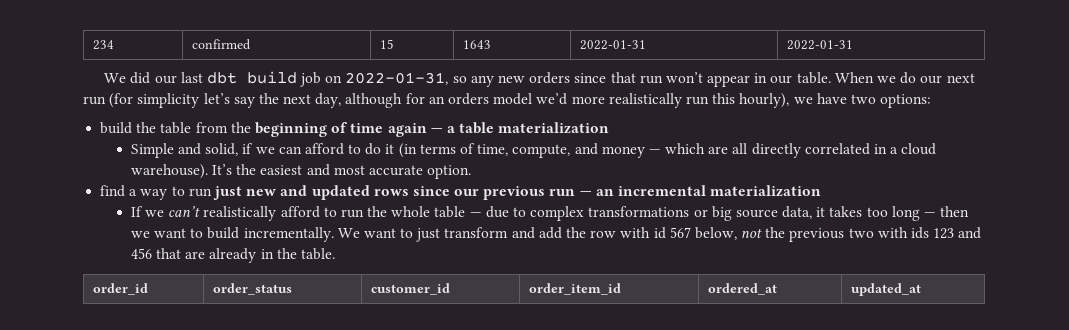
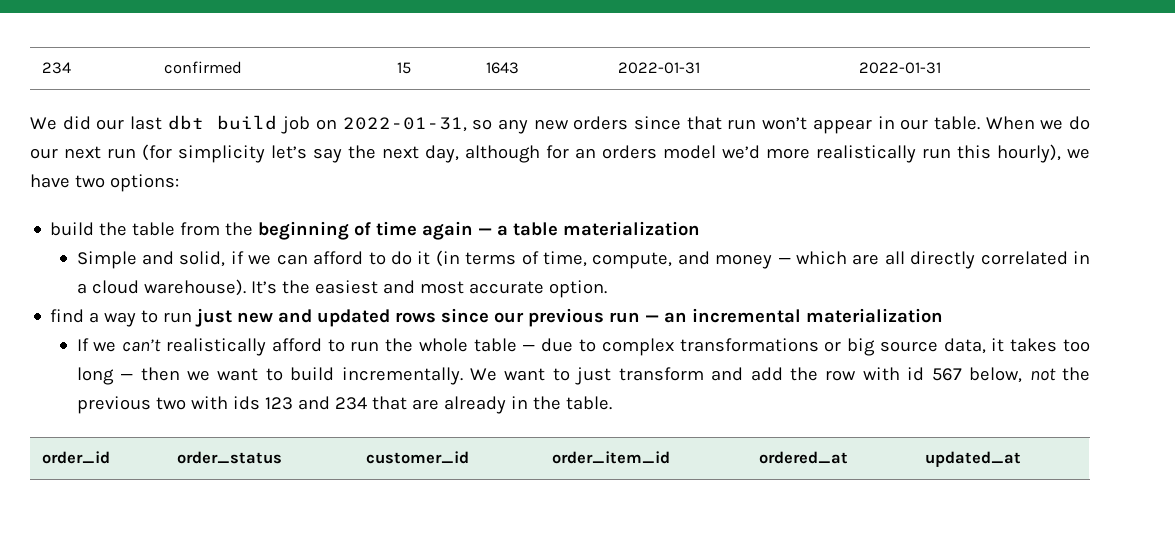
[130,248,152,259] 456 -> [334,397,367,410] 234

